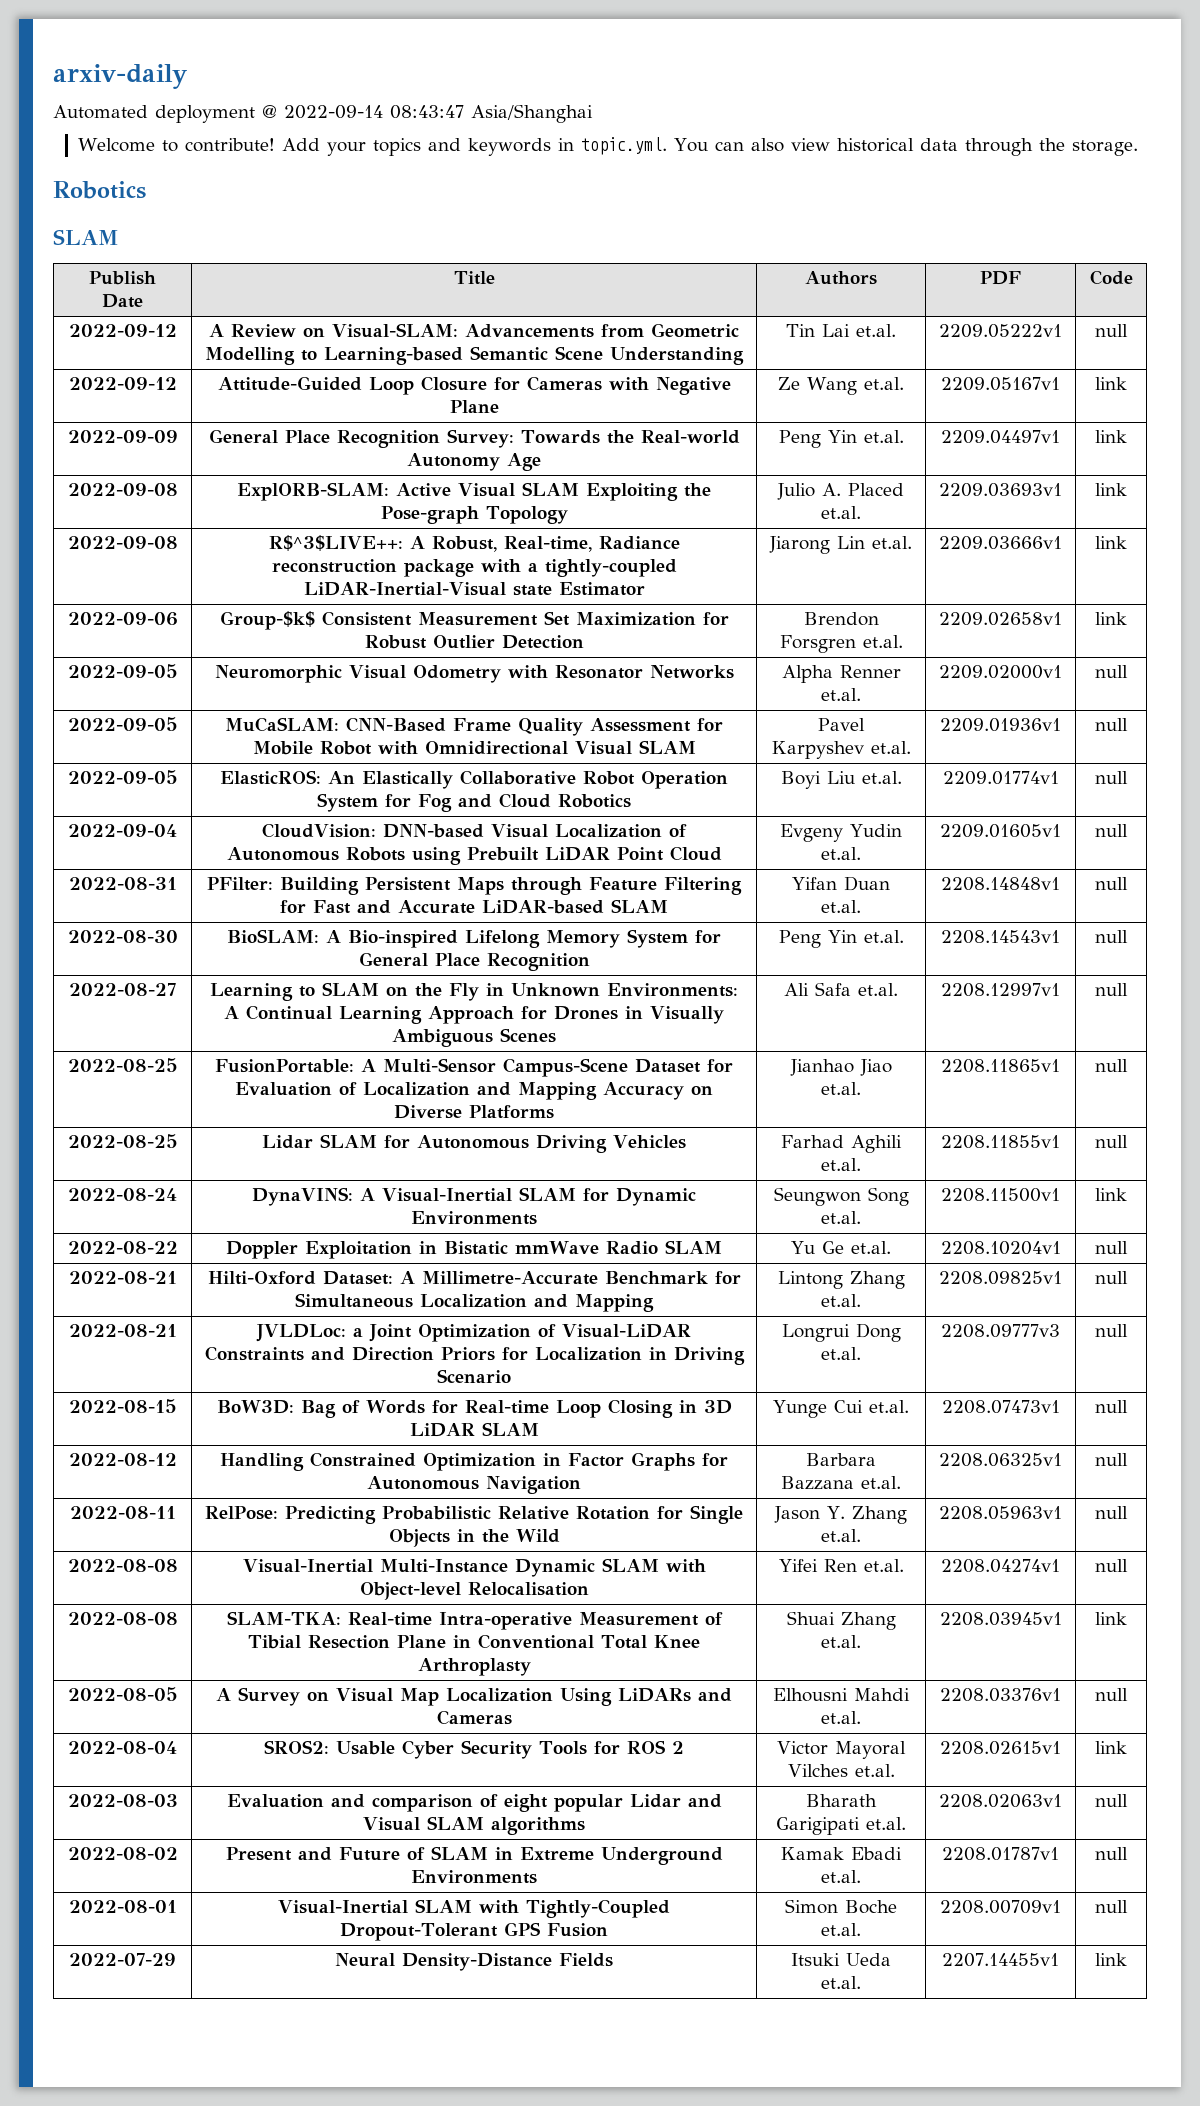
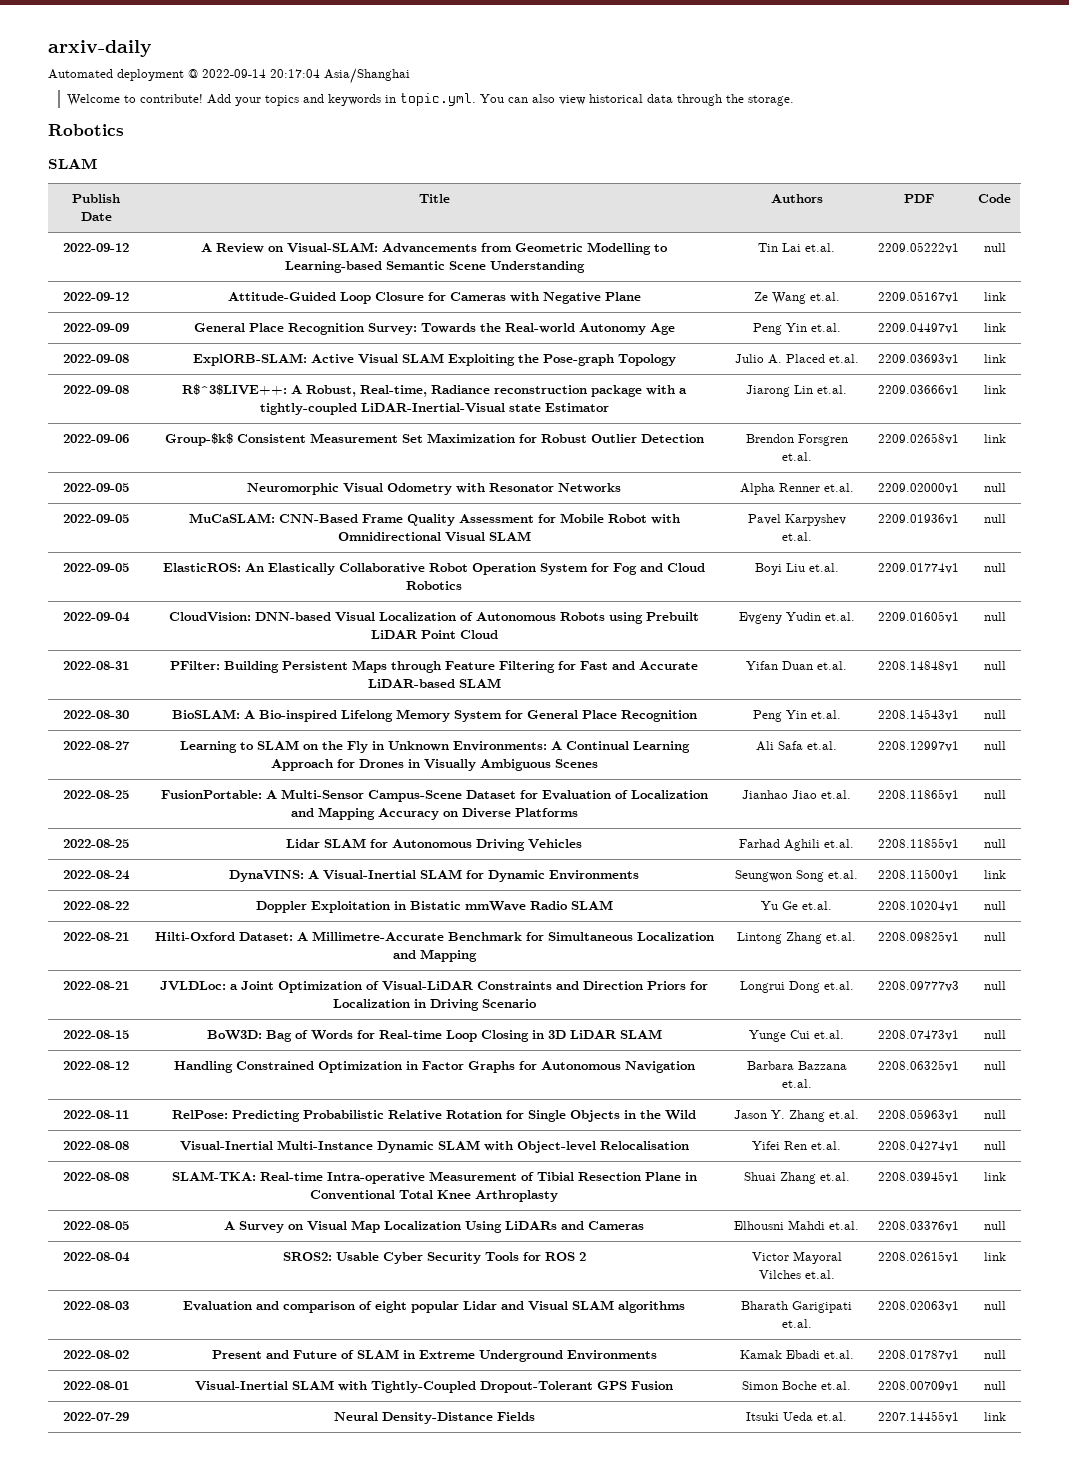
[390,105,464,119] 08:43:47 -> [270,69,320,78] 20:17:04

